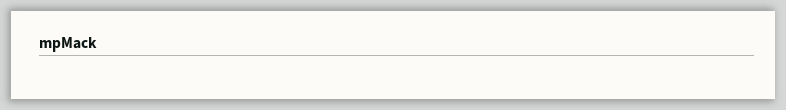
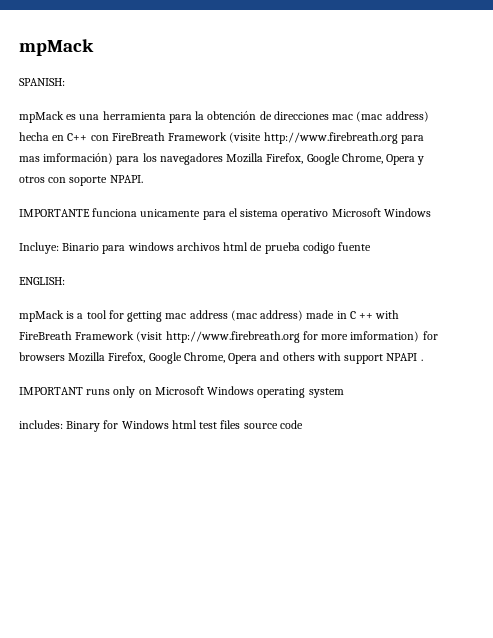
[39,37,97,52] mpMack -> [19,39,94,56] [19,78,65,86] [19,111,429,123] [19,132,424,144] [19,153,425,165] [19,175,143,186] [19,208,431,220] [19,242,372,254] [19,277,65,285] [19,310,400,322] [19,331,438,343] [19,352,423,364] [19,386,344,398] [19,420,303,432] mpMack // SPANISH: // mpMack es una herramienta para la obtención de direcciones mac (mac address) hecha en C++ con FireBreath Framework (visite http://www.firebreath.org para mas imformación) para los navegadores Mozilla Firefox, Google Chrome, Opera y otros con soporte NPAPI. // IMPORTANTE funciona unicamente para el sistema operativo Microsoft Windows // Incluye: Binario para windows archivos html de prueba codigo fuente // ENGLISH: // mpMack is a tool for getting mac address (mac address) made in C ++ with FireBreath Framework (visit http://www.firebreath.org for more imformation) for browsers Mozilla Firefox, Google Chrome, Opera and others with support NPAPI . // IMPORTANT runs only on Microsoft Windows operating system // includes: Binary for Windows html test files source code

